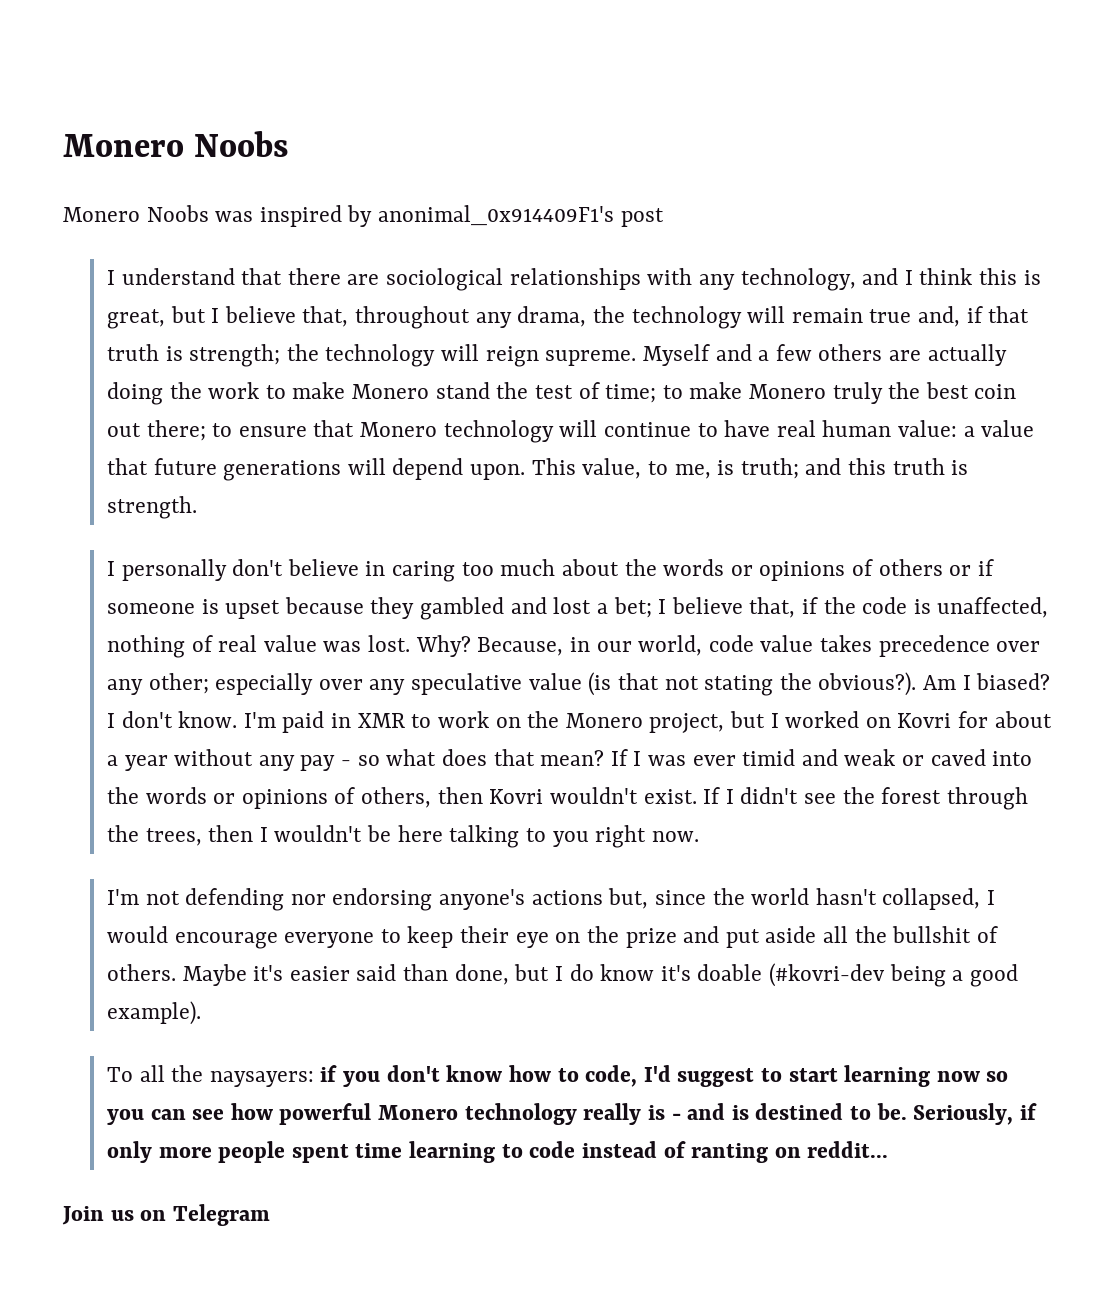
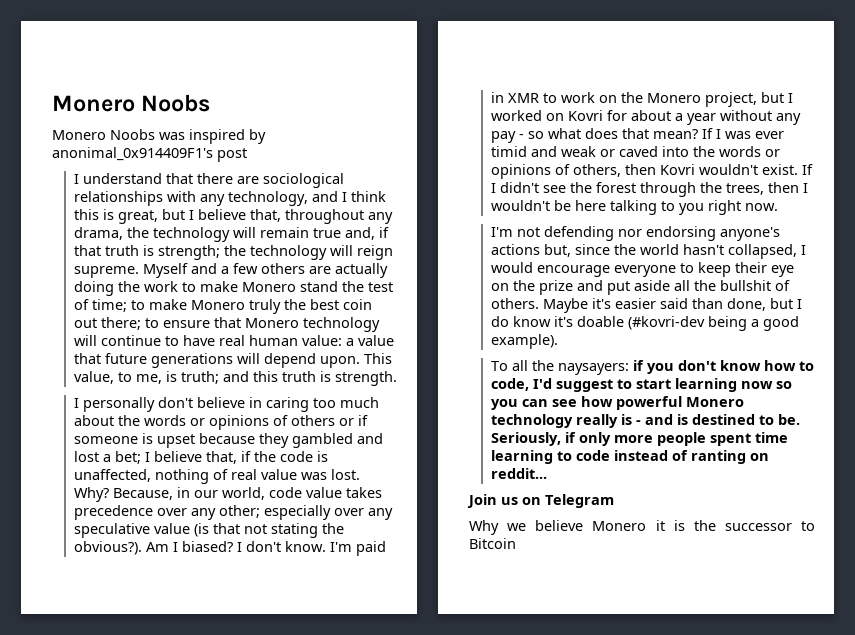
(270, 1215) none -> [469,520,815,535] [469,538,516,549] // Why we believe Monero it is the successor to Bitcoin

